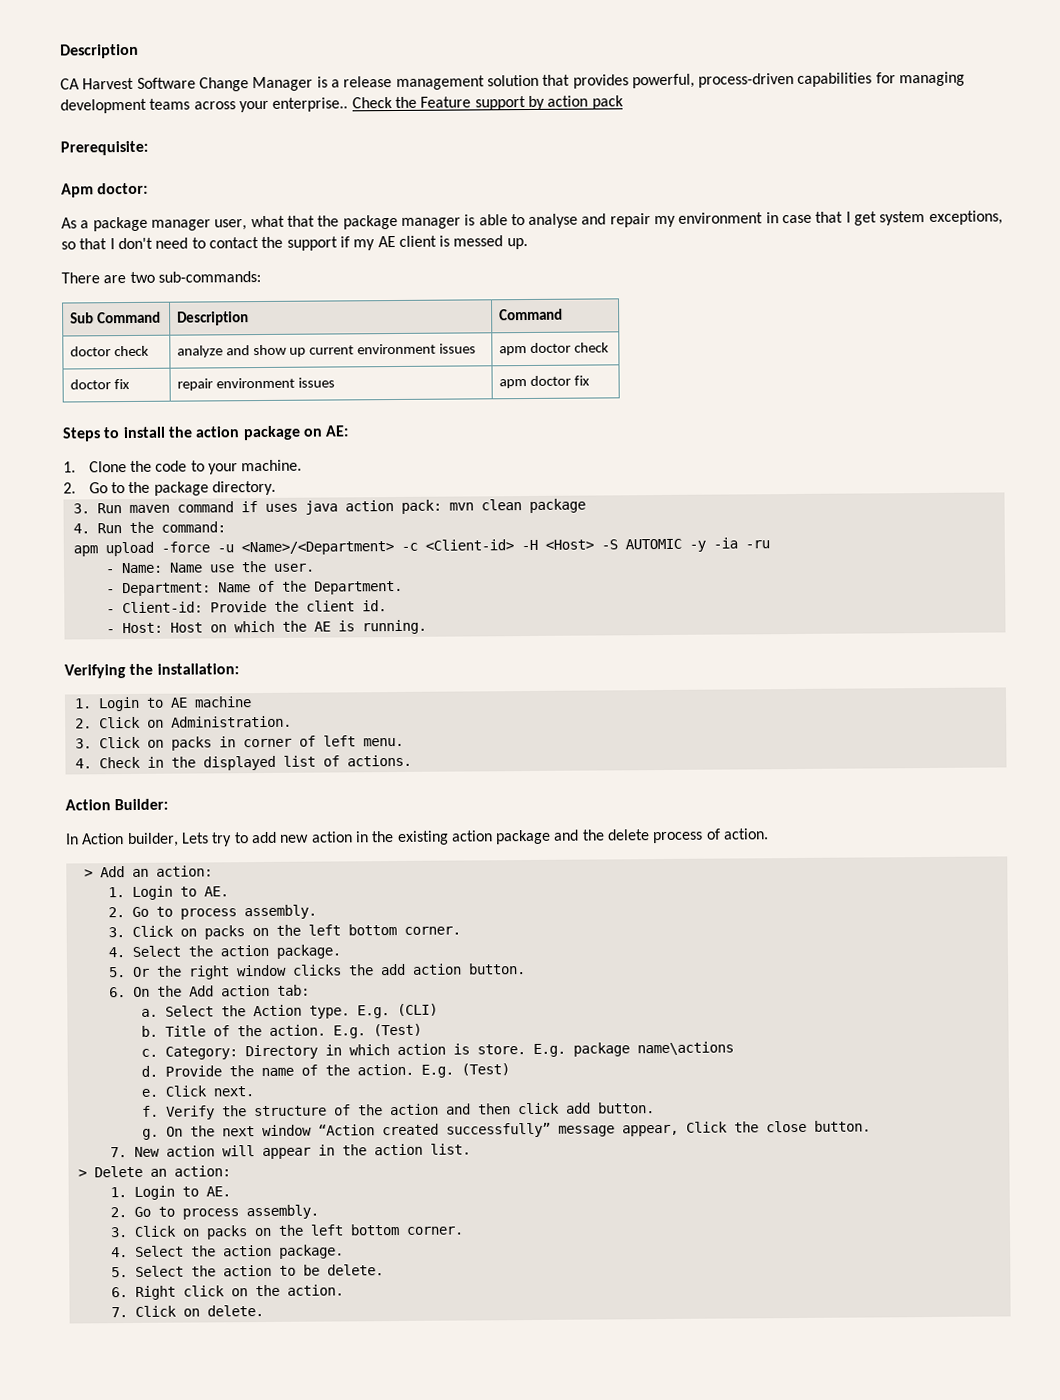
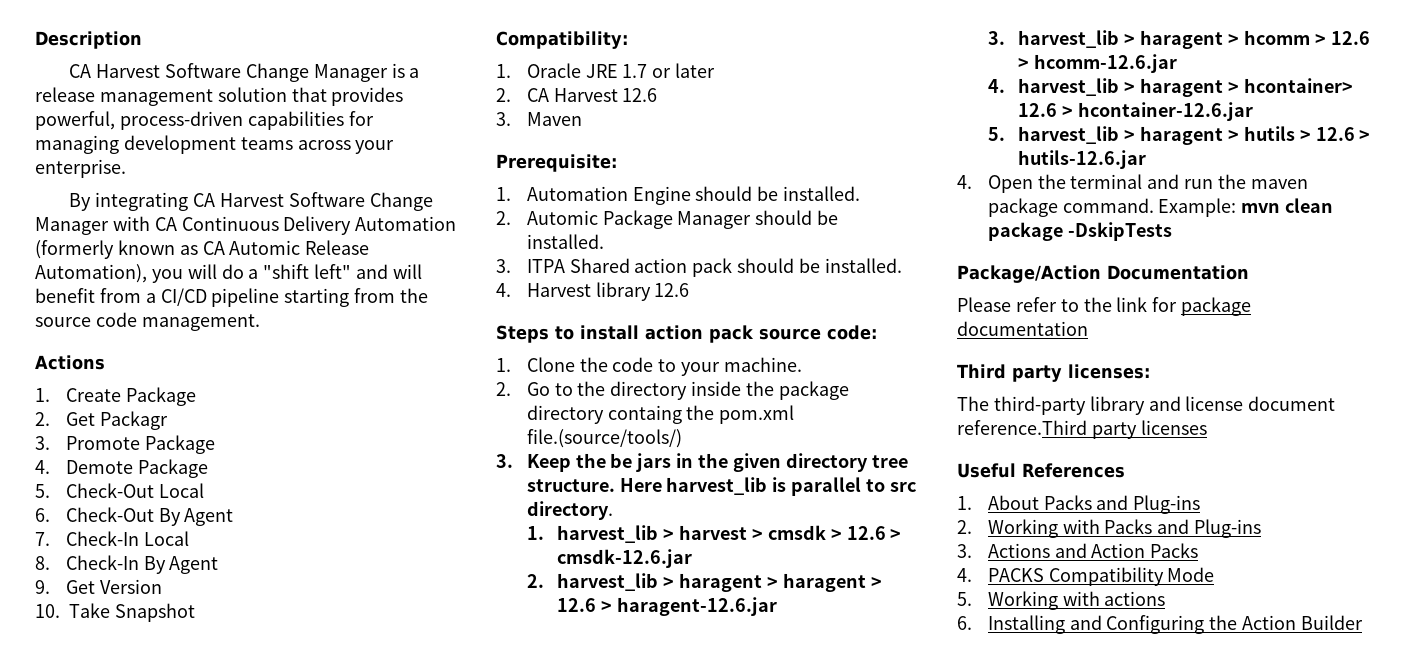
[272,95,624,112] [60,140,148,156] [61,182,149,198] [61,210,1003,232] [61,235,528,251] [61,271,261,284] [69,311,161,324] [176,311,249,326] [498,308,563,321] [69,345,149,357] [176,343,477,358] [498,342,609,356] [69,378,130,390] [176,377,335,391] [498,375,590,389] [62,425,350,442] enterprise.. Check the Feature support by action pack // Prerequisite: // Apm doctor: // As a package manager user, what that the package manager is able to analyse and repair my environment in case that I get system exceptions, so that I don't need to contact the support if my AE client is messed up. // There are two sub-commands: // Sub Command | Description | Command // doctor check | analyze and show up current environment issues | apm doctor check // doctor fix | repair environment issues | apm doctor fix // Steps to install the action package on AE: -> [35,159,126,178] [69,192,433,211] [35,216,457,235] [35,240,370,259] [35,264,422,283] [35,288,429,307] [35,312,260,331] [35,355,105,370] [35,387,196,406] [35,411,168,430] [35,435,215,454] [35,459,208,478] [35,483,204,498] [35,507,234,526] [35,531,189,546] [35,555,219,574] [35,579,162,594] [35,603,195,622] [496,31,628,49] [496,63,716,78] [496,88,658,102] [496,112,582,126] [496,154,617,172] [496,186,861,205] [496,210,839,229] [526,234,604,249] [496,258,902,277] [496,282,690,301] [496,325,877,343] enterprise. // By integrating CA Harvest Software Change Manager with CA Continuous Delivery Automation (formerly known as CA Automic Release Automation), you will do a "shift left" and will benefit from a CI/CD pipeline starting from the source code management. // Actions // 1. Create Package // 2. Get Packagr // 3. Promote Package // 4. Demote Package // 5. Check-Out Local // 6. Check-Out By Agent // 7. Check-In Local // 8. Check-In By Agent // 9. Get Version // 10. Take Snapshot // Compatibility: // 1. Oracle JRE 1.7 or later // 2. CA Harvest 12.6 // 3. Maven // Prerequisite: // 1. Automation Engine should be installed. // 2. Automic Package Manager should be installed. // 3. ITPA Shared action pack should be installed. // 4. Harvest library 12.6 // Steps to install action pack source code:
[153,480,276,496] [72,498,586,515] [72,521,226,534] [72,537,770,557] [105,560,315,574] [105,580,403,597] [105,600,387,614] [105,619,427,635] [64,663,239,679] [73,696,252,712] [74,715,292,729] [74,735,404,751] [74,754,412,771] [65,798,169,811] [65,828,770,848] [83,865,213,878] [107,885,229,900] [107,904,317,920] [107,924,461,940] [107,944,341,959] [107,963,526,980] [108,984,310,998] [140,1003,438,1019] [140,1023,422,1039] [140,1041,734,1060] [140,1063,510,1078] [140,1085,254,1097] [141,1102,655,1120] [141,1120,871,1140] [109,1143,471,1160] [77,1165,231,1178] [109,1185,231,1200] [109,1204,319,1220] [109,1223,464,1240] [110,1244,344,1259] [110,1264,384,1278] [110,1284,344,1300] [110,1305,264,1318] package directory. // 3. Run maven command if uses java action pack: mvn clean package // 4. Run the command: // apm upload -force -u <Name>/<Department> -c <Client-id> -H <Host> -S AUTOMIC -y -ia -ru // - Name: Name use the user. // - Department: Name of the Department. // - Client-id: Provide the client id. // - Host: Host on which the AE is running. // Verifying the installation: // 1. Login to AE machine // 2. Click on Administration. // 3. Click on packs in corner of left menu. // 4. Check in the displayed list of actions. // Action Builder: // In Action builder, Lets try to add new action in the existing action package and the delete process of action. // > Add an action: // 1. Login to AE. // 2. Go to process assembly. // 3. Click on packs on the left bottom corner. // 4. Select the action package. // 5. Or the right window clicks the add action button. // 6. On the Add action tab: // a. Select the Action type. E.g. (CLI) // b. Title of the action. E.g. (Test) // c. Category: Directory in which action is store. E.g. package name\actions // d. Provide the name of the action. E.g. (Test) // e. Click next. // f. Verify the structure of the action and then click add button. // g. On the next window “Action created successfully” message appear, Click the close button. // 7. New action will appear in the action list. // > Delete an action: // 1. Login to AE. // 2. Go to process assembly. // 3. Click on packs on the left bottom corner. // 4. Select the action package. // 5. Select the action to be delete. // 6. Right click on the action. // 7. Click on delete. -> [610,381,849,400] [526,405,795,424] [526,429,682,448] [496,453,908,472] [526,477,916,496] [526,501,613,520] [526,525,902,543] [557,549,693,568] [526,573,882,592] [557,597,778,616] [987,30,1370,49] [1018,54,1178,73] [987,78,1353,97] [1018,102,1254,121] [987,126,1371,145] [1018,150,1147,169] [957,174,1308,193] [987,198,1334,217] [987,222,1172,241] [957,265,1249,283] [957,297,1252,316] [957,321,1088,336] [957,364,1150,382] [957,396,1336,415] [957,420,1207,439] [957,463,1125,478] [957,495,1201,514] [957,519,1262,538] [957,543,1199,558] [957,567,1215,586] [957,591,1166,610] [957,615,1363,634] directory inside the package directory containg the pom.xml file.(source/tools/) // 3. Keep the be jars in the given directory tree structure. Here harvest_lib is parallel to src directory. // 1. harvest_lib > harvest > cmsdk > 12.6 > cmsdk-12.6.jar // 2. harvest_lib > haragent > haragent > 12.6 > haragent-12.6.jar // 3. harvest_lib > haragent > hcomm > 12.6 > hcomm-12.6.jar // 4. harvest_lib > haragent > hcontainer> 12.6 > hcontainer-12.6.jar // 5. harvest_lib > haragent > hutils > 12.6 > hutils-12.6.jar // 4. Open the terminal and run the maven package command. Example: mvn clean package -DskipTests // Package/Action Documentation // Please refer to the link for package documentation // Third party licenses: // The third-party library and license document reference.Third party licenses // Useful References // 1. About Packs and Plug-ins // 2. Working with Packs and Plug-ins // 3. Actions and Action Packs // 4. PACKS Compatibility Mode // 5. Working with actions // 6. Installing and Configuring the Action Builder

